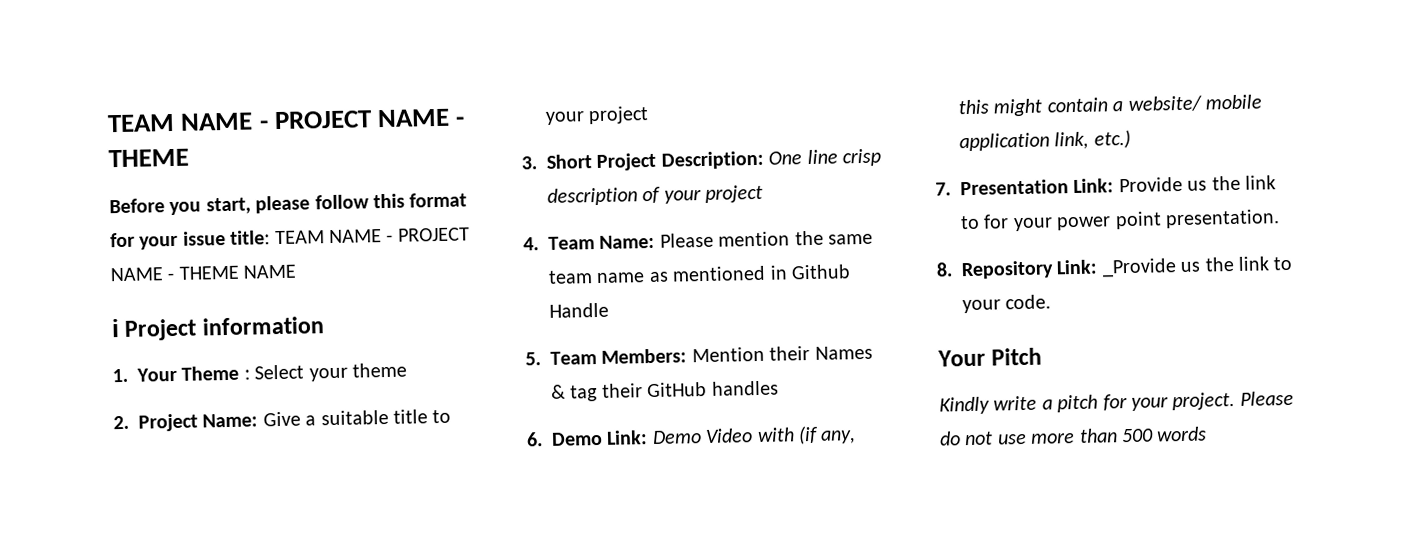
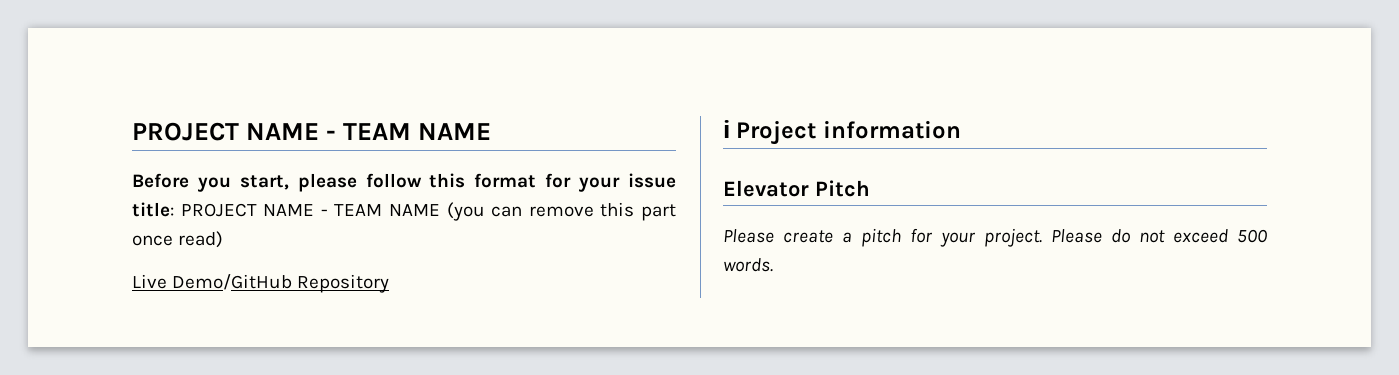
[107,108,466,133] [108,148,189,168] TEAM NAME - PROJECT NAME - THEME -> [132,122,492,141] PROJECT NAME - TEAM NAME
[274,227,470,245] [110,264,297,282] [111,316,325,341] [112,362,407,383] [113,409,452,432] [545,106,650,125] [521,148,881,171] [547,184,764,206] [523,230,873,251] [548,264,851,284] [549,302,609,318] [525,345,873,366] [551,380,779,402] [526,425,857,447] [958,94,1262,117] [959,129,1131,152] [935,175,1276,196] [960,209,1280,232] [936,256,1293,280] [962,294,1052,314] [937,349,986,367] TEAM NAME - PROJECT NAME - THEME NAME // ℹ Project information // 1. Your Theme : Select your theme // 2. Project Name: Give a suitable title to your project // 3. Short Project Description: One line crisp description of your project // 4. Team Name: Please mention the same team name as mentioned in Github Handle // 5. Team Members: Mention their Names & tag their GitHub handles // 6. Demo Link: Demo Video with (if any, this might contain a website/ mobile application link, etc.) // 7. Presentation Link: Provide us the link to for your power point presentation. // 8. Repository Link: _Provide us the link to your code. // Your -> [180,202,677,221] [132,231,224,248] [132,274,390,293] [723,120,961,145] [723,180,809,197] PROJECT NAME - TEAM NAME (you can remove this part once read) // Live Demo/GitHub Repository // ℹ Project information // Elevator
[939,395,1038,415] Kindly write -> [723,229,833,243] Please create
[997,426,1208,445] use more than 500 words -> [1173,229,1268,243] [723,258,773,272] exceed 500 words.

